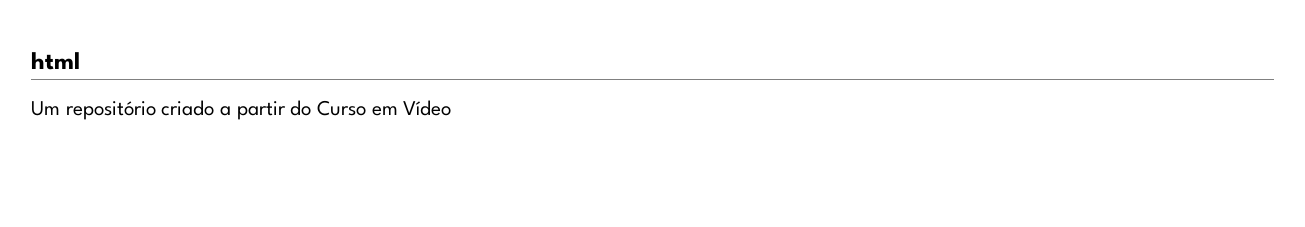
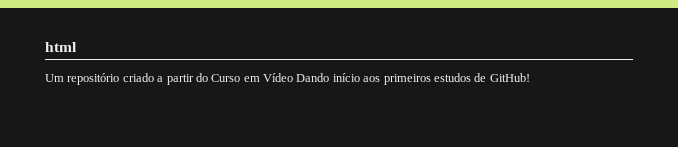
(452, 108) none -> [296,73,530,85] Dando início aos primeiros estudos de GitHub!

